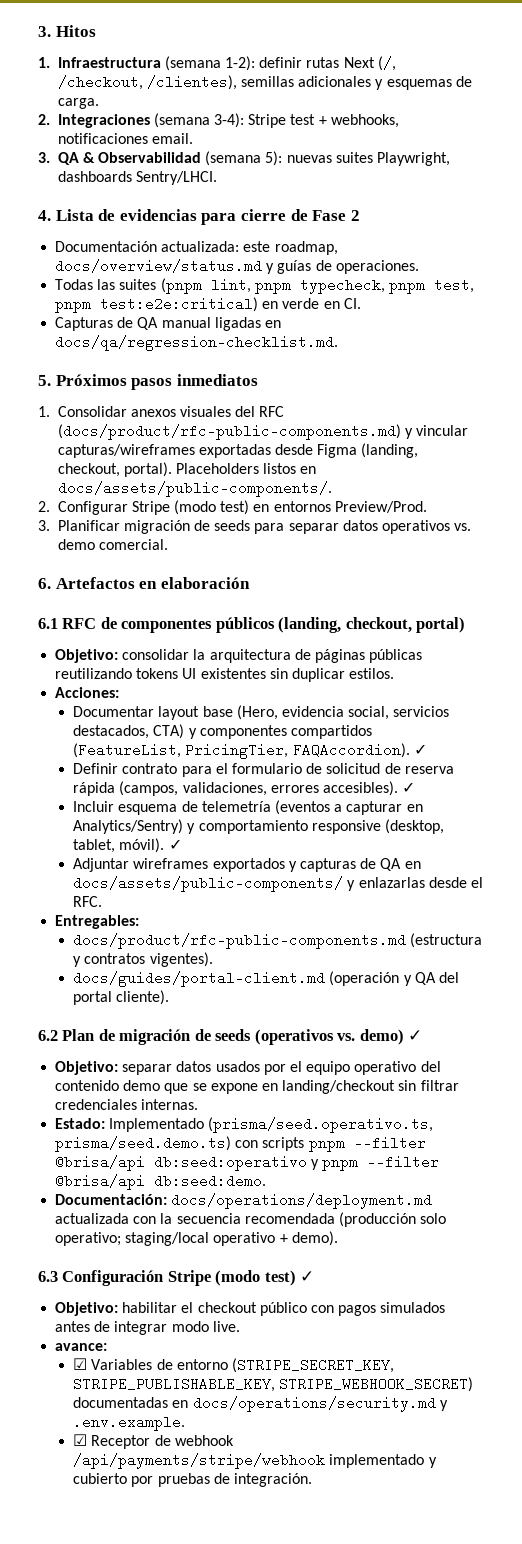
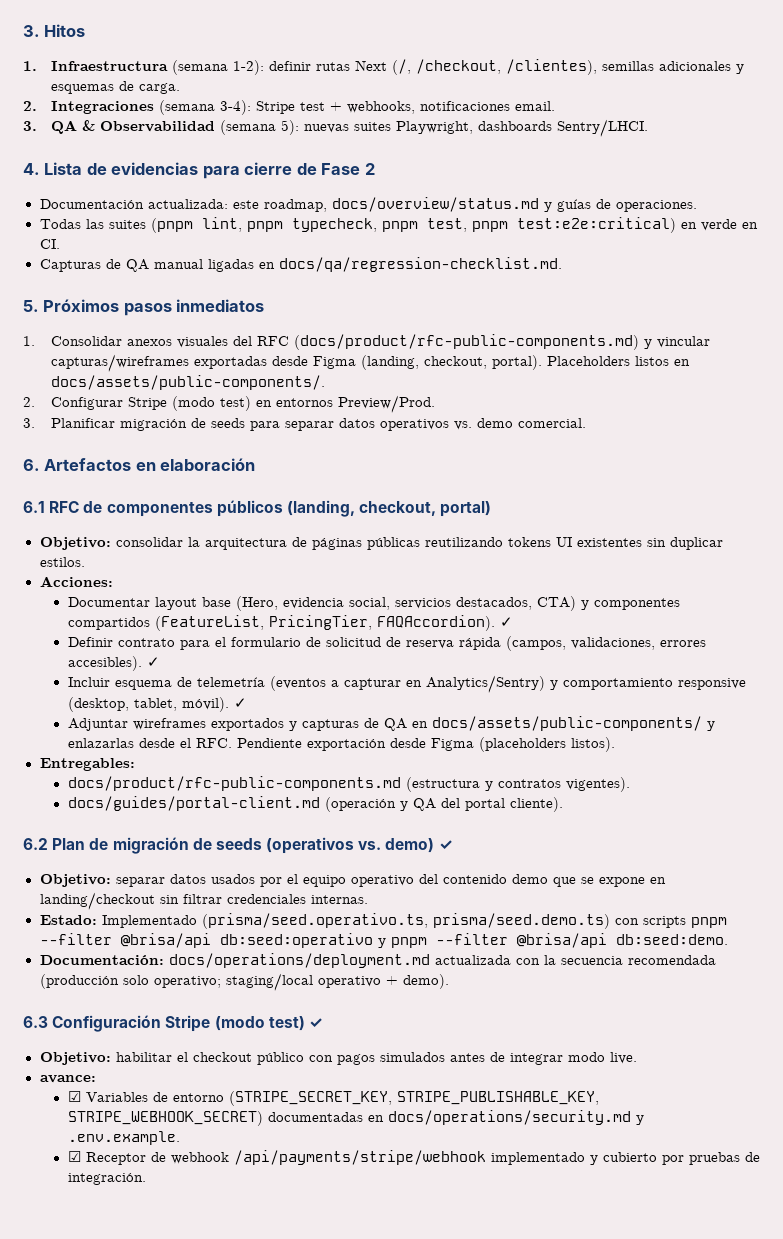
(103, 901) none -> [236,737,615,752] Pendiente exportación desde Figma (placeholders listos).

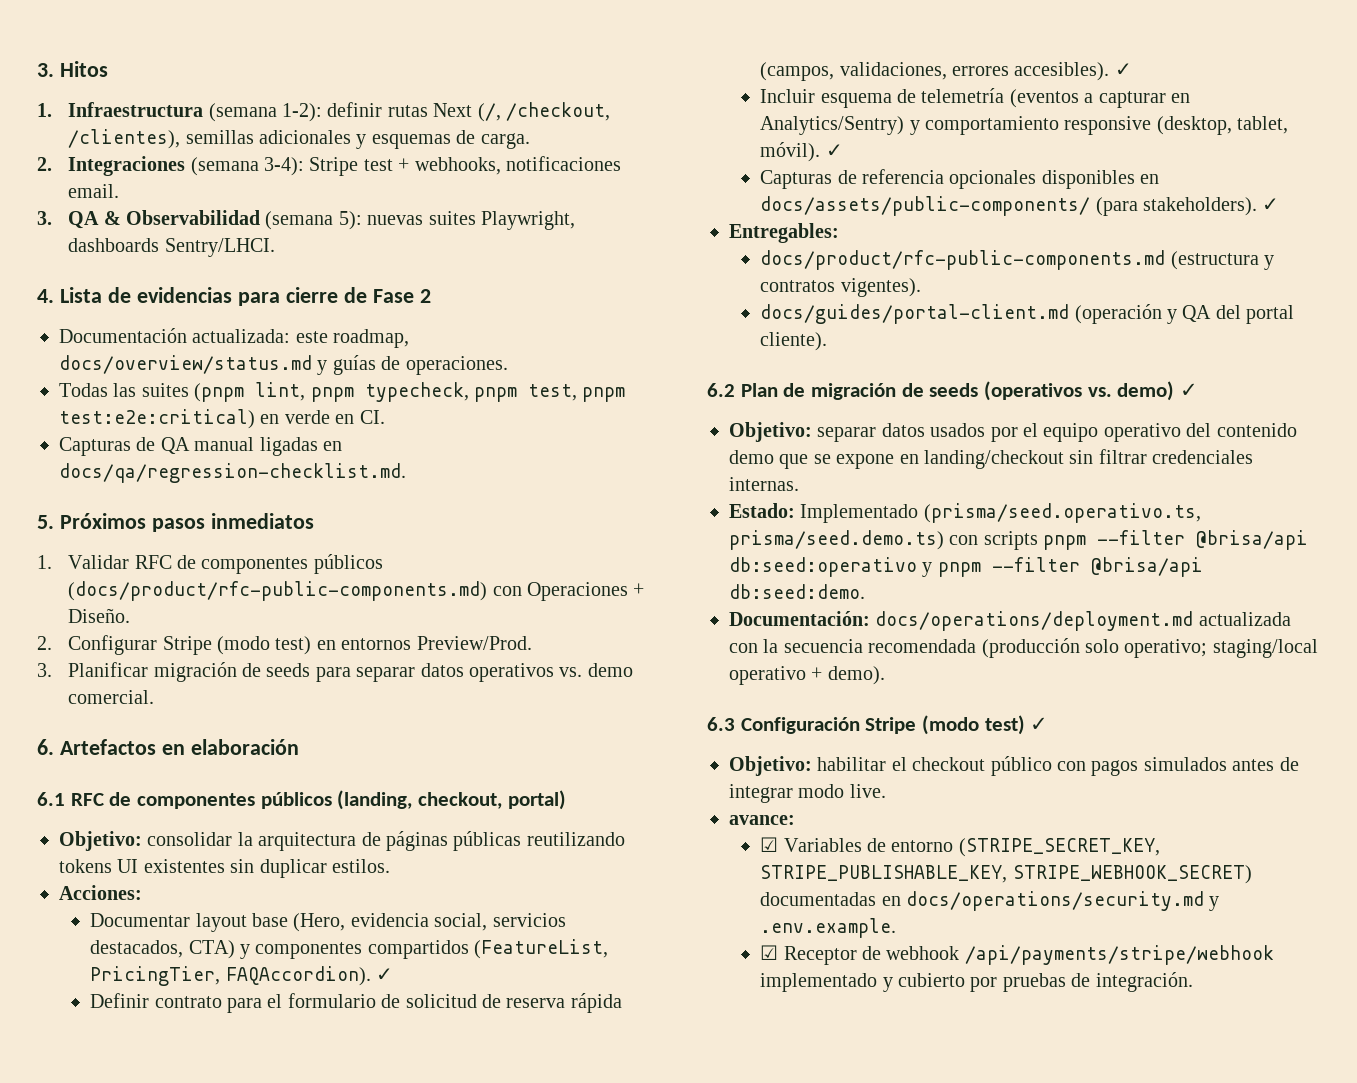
[51,334,711,350] [51,354,691,372] [51,375,326,390] Consolidar anexos visuales del RFC (docs/product/rfc-public-components.md) y vincular capturas/wireframes exportadas desde Figma (landing, checkout, portal). Placeholders listos en docs/assets/public-components/. -> [68,554,383,574] [68,581,645,601] [68,608,131,623] Validar RFC de componentes públicos (docs/product/rfc-public-components.md) con Operaciones + Diseño.
[67,716,715,731] [67,737,615,752] Adjuntar wireframes exportados y capturas de QA en docs/assets/public-components/ y enlazarlas desde el RFC. Pendiente exportación desde Figma (placeholders listos). -> [760,169,1160,189] [760,196,1280,216] Capturas de referencia opcionales disponibles en docs/assets/public-components/ (para stakeholders). ✓

